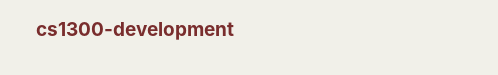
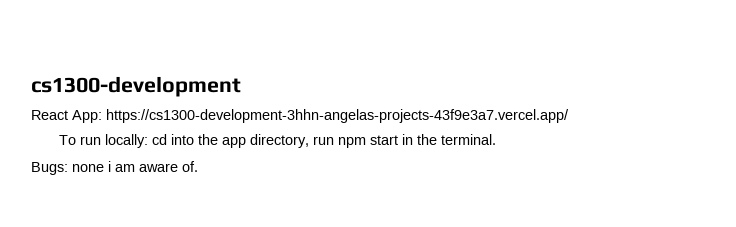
(234, 31) none -> [31,109,569,123] [59,134,497,148] [31,161,198,175] // React App: https://cs1300-development-3hhn-angelas-projects-43f9e3a7.vercel.app/ // To run locally: cd into the app directory, run npm start in the terminal. // Bugs: none i am aware of.

